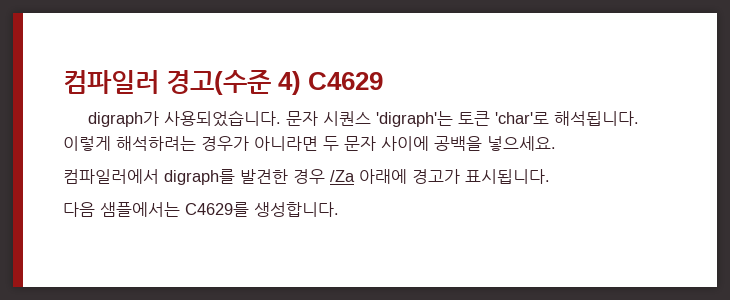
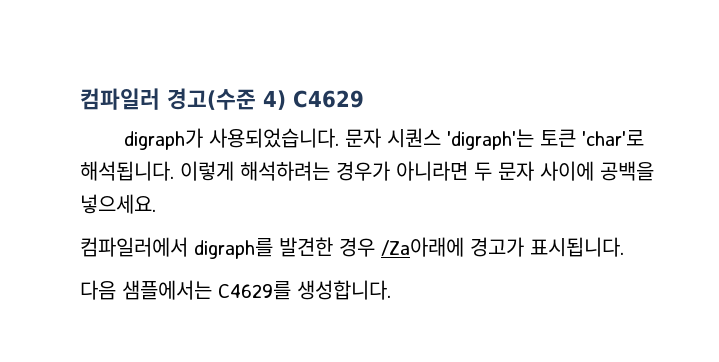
[330,169,407,184] /Za 아래에 -> [381,237,464,257] /Za아래에

